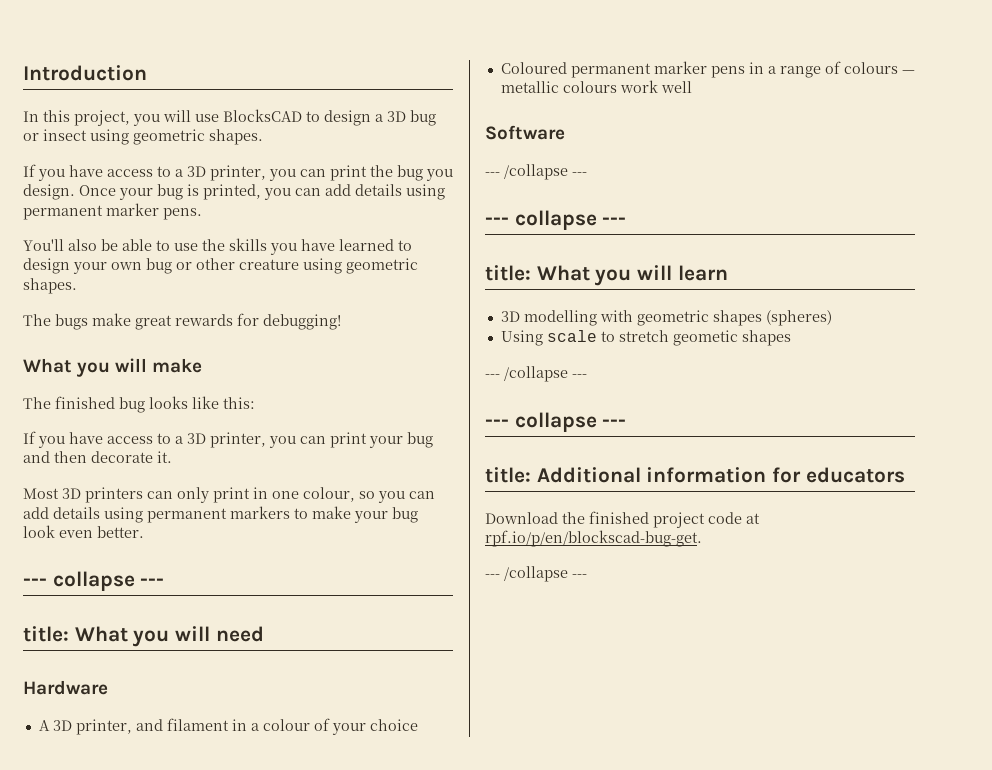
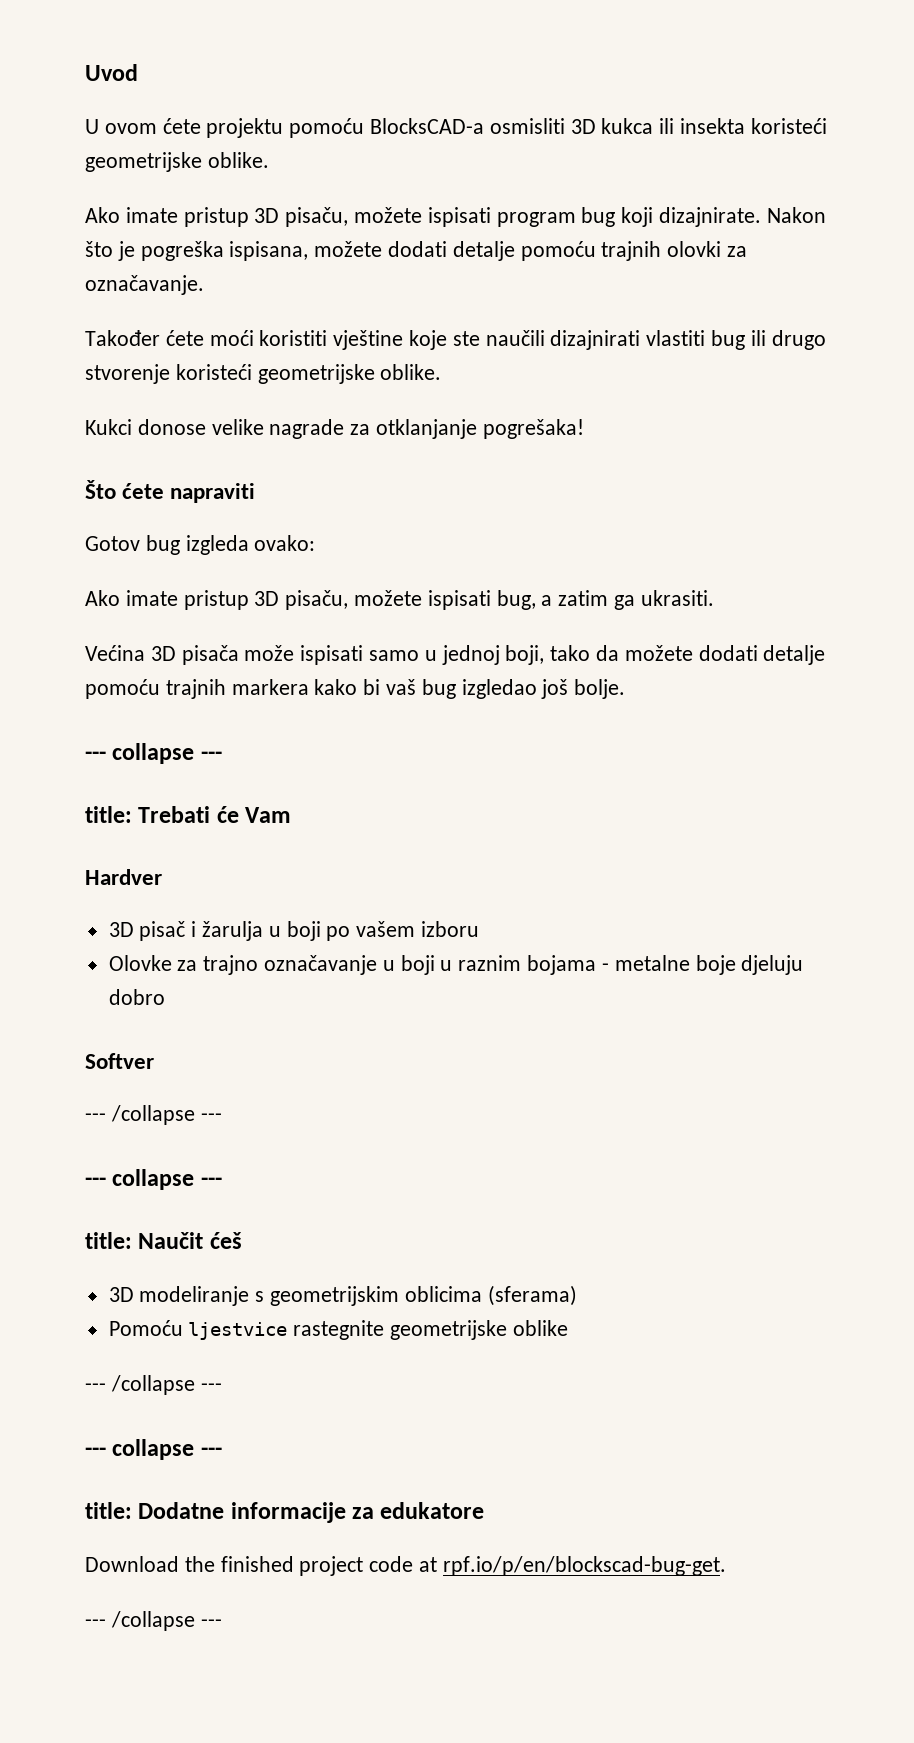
[23,65,147,81] [23,109,436,126] [23,129,263,145] [23,164,453,181] [23,184,445,200] [23,203,202,220] [23,238,412,255] [23,258,418,274] [23,278,77,294] [23,313,341,330] [23,358,203,377] [23,396,255,413] [23,431,433,448] [23,451,172,463] [23,487,435,503] [23,506,418,523] [23,525,144,538] [23,571,165,591] [23,626,264,647] [23,680,108,695] [38,718,418,735] [500,61,915,78] [500,80,692,93] [485,125,565,140] [485,164,587,180] [485,210,627,230] [485,265,728,286] [500,310,832,326] [500,330,791,346] [485,366,587,382] [485,412,627,432] [485,467,905,483] Introduction // In this project, you will use BlocksCAD to design a 3D bug or insect using geometric shapes. // If you have access to a 3D printer, you can print the bug you design. Once your bug is printed, you can add details using permanent marker pens. // You'll also be able to use the skills you have learned to design your own bug or other creature using geometric shapes. // The bugs make great rewards for debugging! // What you will make // The finished bug looks like this: // If you have access to a 3D printer, you can print your bug and then decorate it. // Most 3D printers can only print in one colour, so you can add details using permanent markers to make your bug look even better. // --- collapse --- // title: What you will need // Hardware // A 3D printer, and filament in a colour of your choice // Coloured permanent marker pens in a range of colours — metallic colours work well // Software // --- /collapse --- // --- collapse --- // title: What you will learn // 3D modelling with geometric shapes (spheres) // Using scale to stretch geometic shapes // --- /collapse --- // --- collapse --- // title: Additional information for educators -> [85,64,138,81] [85,118,827,138] [85,152,269,172] [85,207,826,227] [85,241,748,261] [85,275,204,295] [85,330,826,350] [85,364,442,384] [85,419,584,439] [85,480,256,503] [85,535,316,555] [85,590,714,610] [85,645,826,665] [85,679,626,699] [85,743,222,764] [85,806,292,823] [85,869,162,885] [108,921,480,941] [108,955,804,975] [108,989,165,1005] [85,1053,154,1069] [85,1105,222,1125] [85,1169,222,1190] [85,1232,242,1249] [108,1285,577,1306] [108,1320,568,1340] [85,1375,222,1395] [85,1439,222,1460] [85,1502,485,1523] Uvod // U ovom ćete projektu pomoću BlocksCAD-a osmisliti 3D kukca ili insekta koristeći geometrijske oblike. // Ako imate pristup 3D pisaču, možete ispisati program bug koji dizajnirate. Nakon što je pogreška ispisana, možete dodati detalje pomoću trajnih olovki za označavanje. // Također ćete moći koristiti vještine koje ste naučili dizajnirati vlastiti bug ili drugo stvorenje koristeći geometrijske oblike. // Kukci donose velike nagrade za otklanjanje pogrešaka! // Što ćete napraviti // Gotov bug izgleda ovako: // Ako imate pristup 3D pisaču, možete ispisati bug, a zatim ga ukrasiti. // Većina 3D pisača može ispisati samo u jednoj boji, tako da možete dodati detalje pomoću trajnih markera kako bi vaš bug izgledao još bolje. // --- collapse --- // title: Trebati će Vam // Hardver // 3D pisač i žarulja u boji po vašem izboru // Olovke za trajno označavanje u boji u raznim bojama - metalne boje djeluju dobro // Softver // --- /collapse --- // --- collapse --- // title: Naučit ćeš // 3D modeliranje s geometrijskim oblicima (sferama) // Pomoću ljestvice rastegnite geometrijske oblike // --- /collapse --- // --- collapse --- // title: Dodatne informacije za edukatore

